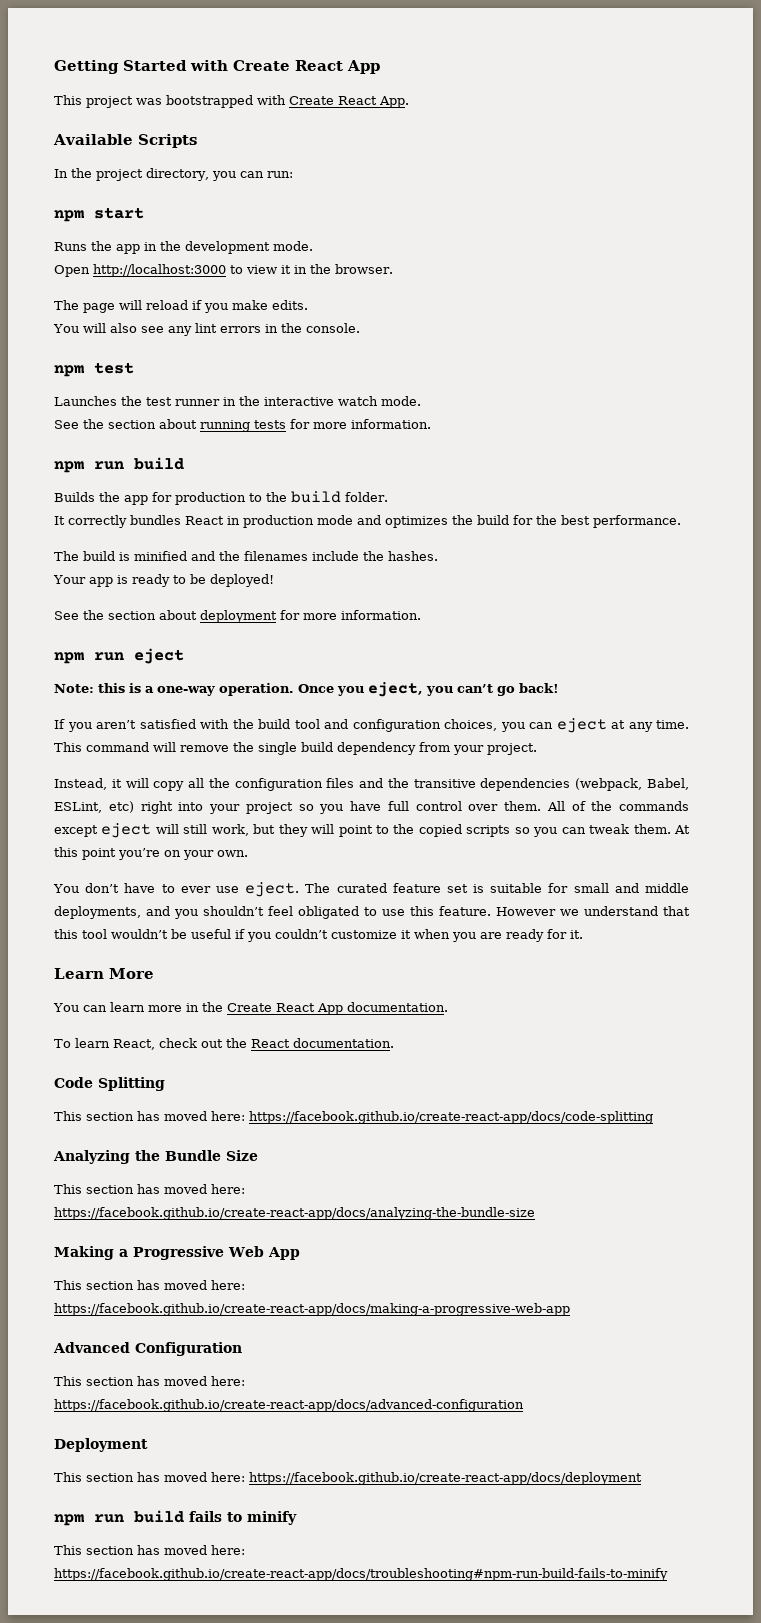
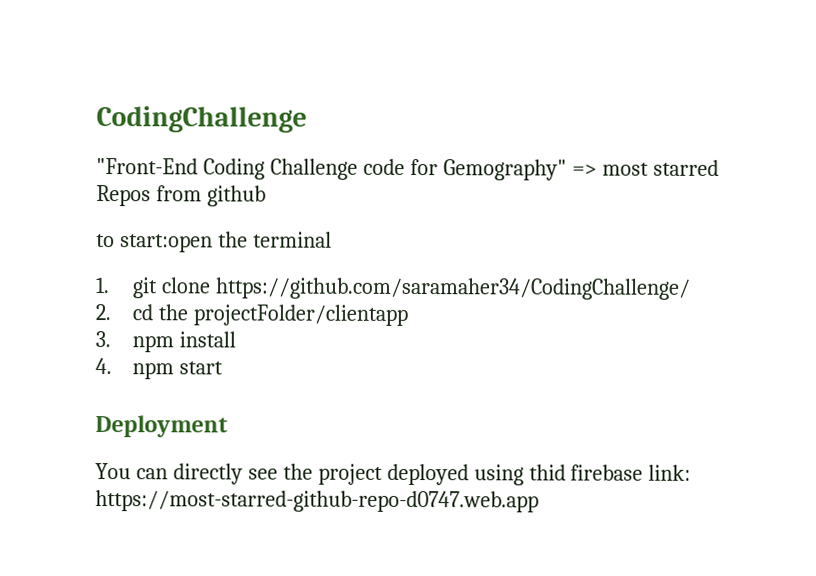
[54,60,380,74] [54,95,409,108] [53,134,197,148] [54,168,293,181] [54,207,144,222] [54,241,313,254] [54,264,393,277] [54,300,308,313] [53,323,360,336] [54,362,134,377] [54,396,421,406] [54,419,431,432] [54,457,184,473] [54,491,388,505] [54,515,681,528] [54,551,438,561] [53,574,274,587] [54,610,421,623] [54,648,184,664] [54,682,559,697] [54,718,689,733] [54,742,537,755] [54,778,689,791] [54,801,689,814] [54,823,691,838] [54,847,248,860] [53,882,689,897] [54,906,690,919] [54,929,583,942] [54,968,154,979] [53,1002,448,1015] [54,1038,394,1050] [54,1077,165,1091] [54,1111,653,1124] [53,1150,258,1164] [54,1184,245,1194] [54,1207,535,1220] [54,1246,300,1260] [54,1280,245,1290] [54,1303,570,1316] [53,1342,242,1356] [54,1376,245,1386] [54,1399,524,1412] [54,1438,148,1452] [54,1472,642,1485] [54,1510,297,1526] [54,1545,245,1555] [54,1568,668,1581] Getting Started with Create React App // This project was bootstrapped with Create React App. // Available Scripts // In the project directory, you can run: // npm start // Runs the app in the development mode. // Open http://localhost:3000 to view it in the browser. // The page will reload if you make edits. // You will also see any lint errors in the console. // npm test // Launches the test runner in the interactive watch mode. // See the section about running tests for more information. // npm run build // Builds the app for production to the build folder. // It correctly bundles React in production mode and optimizes the build for the best performance. // The build is minified and the filenames include the hashes. // Your app is ready to be deployed! // See the section about deployment for more information. // npm run eject // Note: this is a one-way operation. Once you eject, you can’t go back! // If you aren’t satisfied with the build tool and configuration choices, you can eject at any time. This command will remove the single build dependency from your project. // Instead, it will copy all the configuration files and the transitive dependencies (webpack, Babel, ESLint, etc) right into your project so you have full control over them. All of the commands except eject will still work, but they will point to the copied scripts so you can tweak them. At this point you’re on your own. // You don’t have to ever use eject. The curated feature set is suitable for small and middle deployments, and you shouldn’t feel obligated to use this feature. However we understand that this tool wouldn’t be useful if you couldn’t customize it when you are ready for it. // Learn More // You can learn more in the Create React App documentation. // To learn React, check out the React documentation. // Code Splitting // This section has moved here: https://facebook.github.io/create-react-app/docs/code-splitting // Analyzing the Bundle Size // This section has moved here: https://facebook.github.io/create-react-app/docs/analyzing-the-bundle-size // Making a Progressive Web App // This section has moved here: https://facebook.github.io/create-react-app/docs/making-a-progressive-web-app // Advanced Configuration // This section has moved here: https://facebook.github.io/create-react-app/docs/advanced-configuration // Deployment // This section has moved here: https://facebook.github.io/create-react-app/docs/deployment // npm run build fails to minify // This section has moved here: https://facebook.github.io/create-react-app/docs/troubleshooting#npm-run-build-fails-to-minify -> [96,106,307,133] [96,158,719,181] [96,185,266,207] [96,231,332,253] [95,277,692,300] [95,304,409,327] [95,331,237,353] [95,358,224,380] [95,415,228,438] [95,463,692,486] [95,490,539,513] CodingChallenge // "Front-End Coding Challenge code for Gemography" => most starred Repos from github // to start:open the terminal // 1. git clone https://github.com/saramaher34/CodingChallenge/ // 2. cd the projectFolder/clientapp // 3. npm install // 4. npm start // Deployment // You can directly see the project deployed using thid firebase link: https://most-starred-github-repo-d0747.web.app

